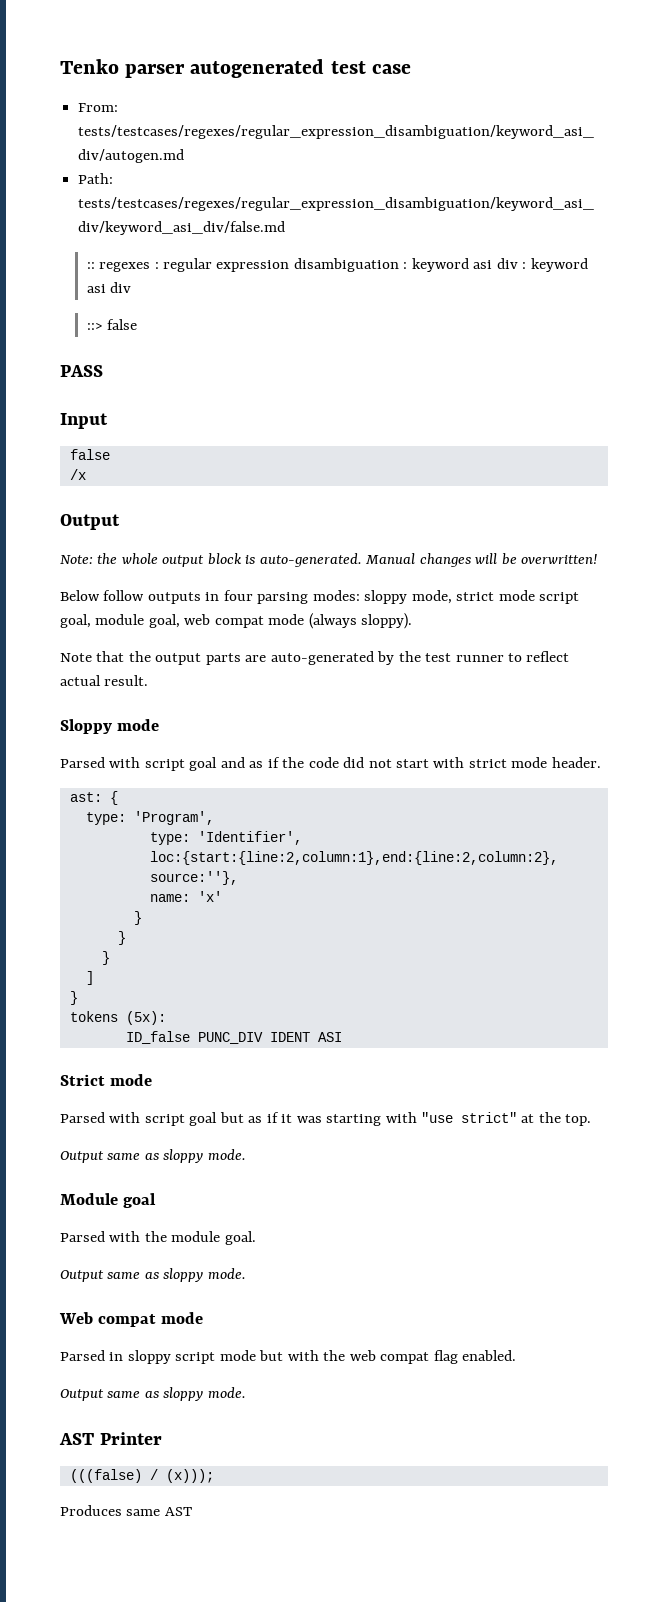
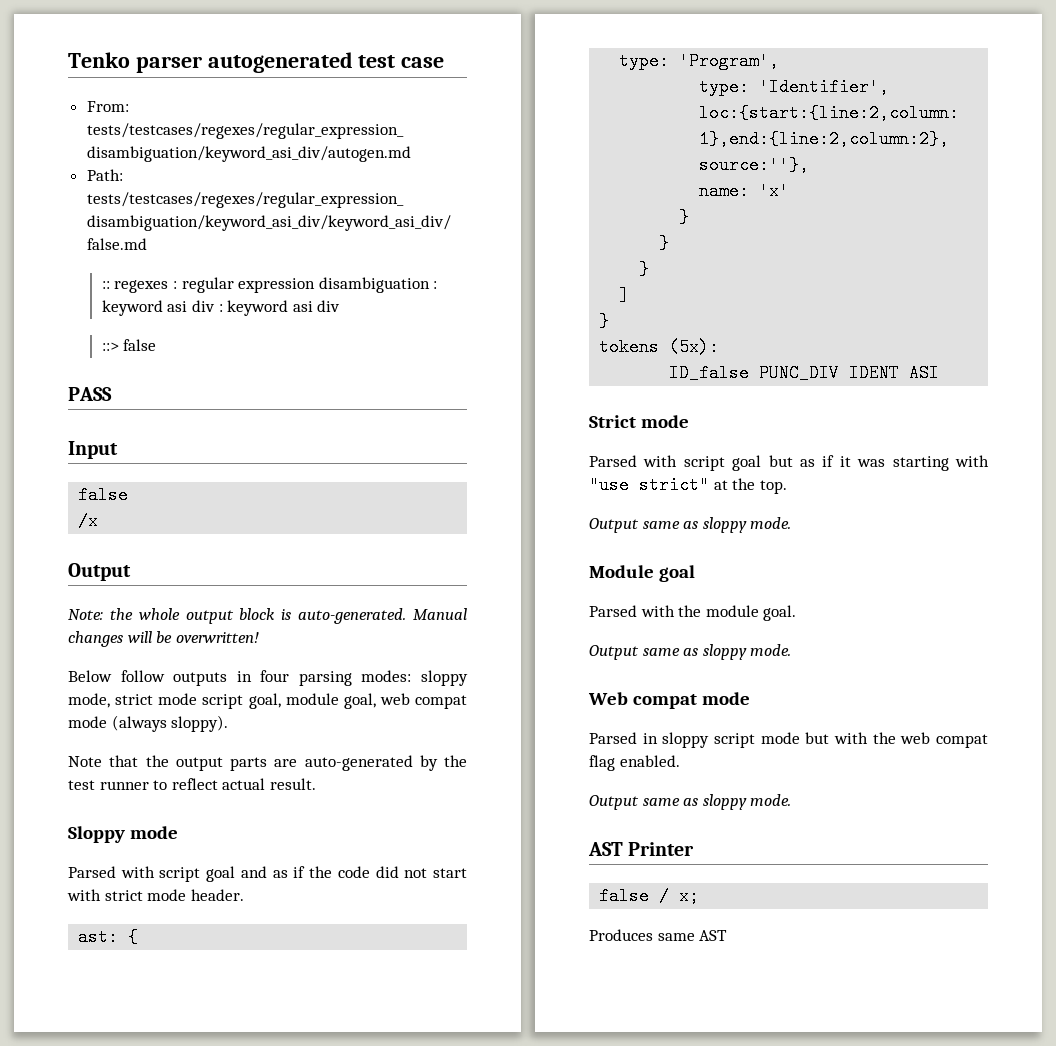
[69,1469,214,1483] (((false) / (x))); -> [599,887,700,905] false / x;

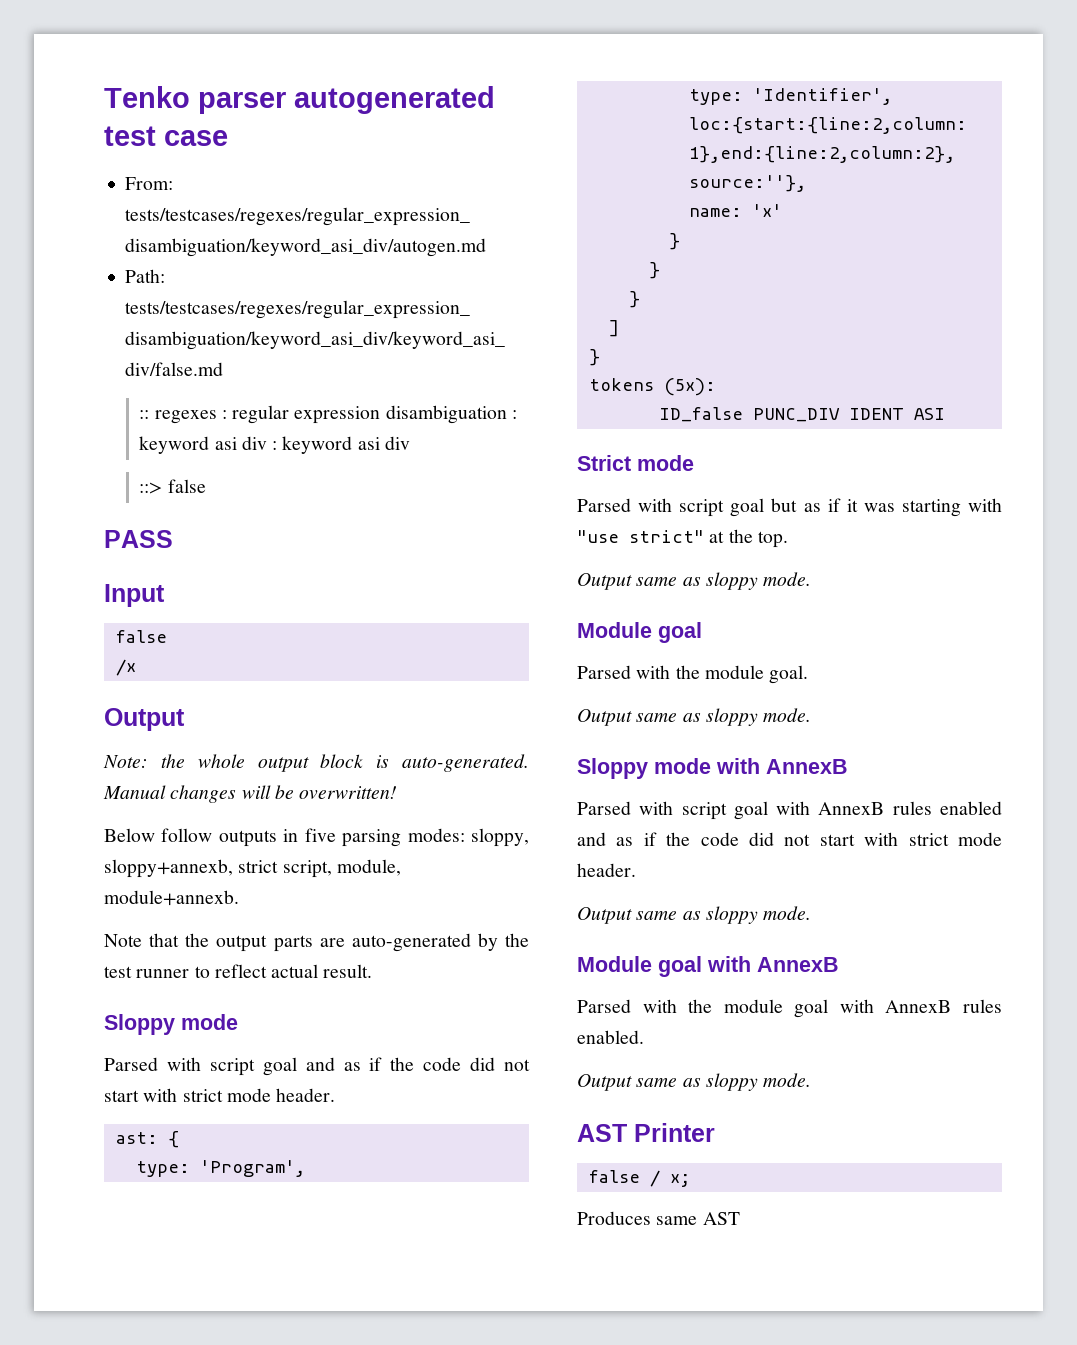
[260,670,290,682] four -> [304,828,336,842] five
[421,670,468,686] [68,693,467,709] [68,715,229,732] sloppy mode, strict mode script goal, module goal, web compat mode (always sloppy). -> [471,828,529,847] [104,859,401,878] [104,890,239,906] sloppy, sloppy+annexb, strict script, module, module+annexb.
[588,692,750,709] [589,732,988,748] [589,755,615,771] Web compat mode // Parsed in sloppy script mode but with the web compat flag -> [577,758,848,779] [577,801,1002,820] [577,832,1002,846] [577,863,636,877] [577,906,812,924] [577,956,839,977] [577,999,1002,1018] Sloppy mode with AnnexB // Parsed with script goal with AnnexB rules enabled and as if the code did not start with strict mode header. // Output same as sloppy mode. // Module goal with AnnexB // Parsed with the module goal with AnnexB rules

